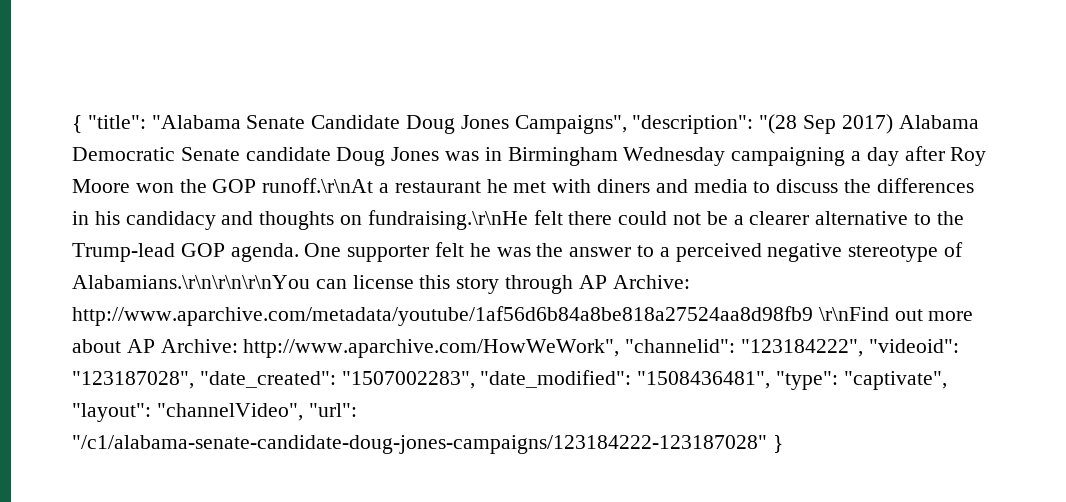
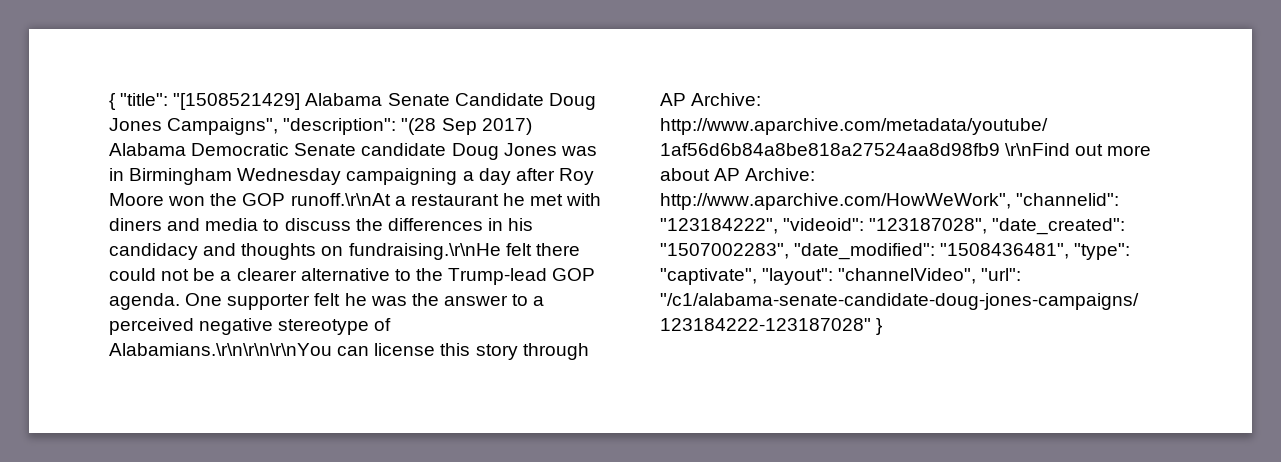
[151,115,241,129] "Alabama -> [173,93,383,110] "[1508521429] Alabama

